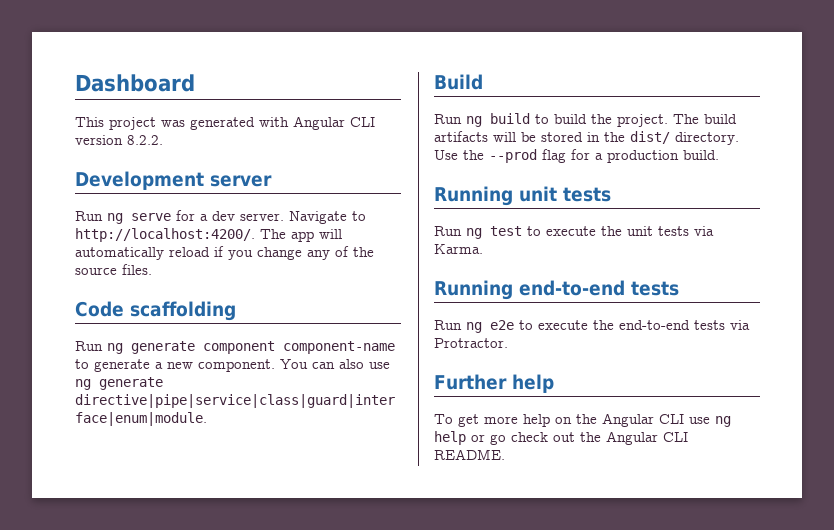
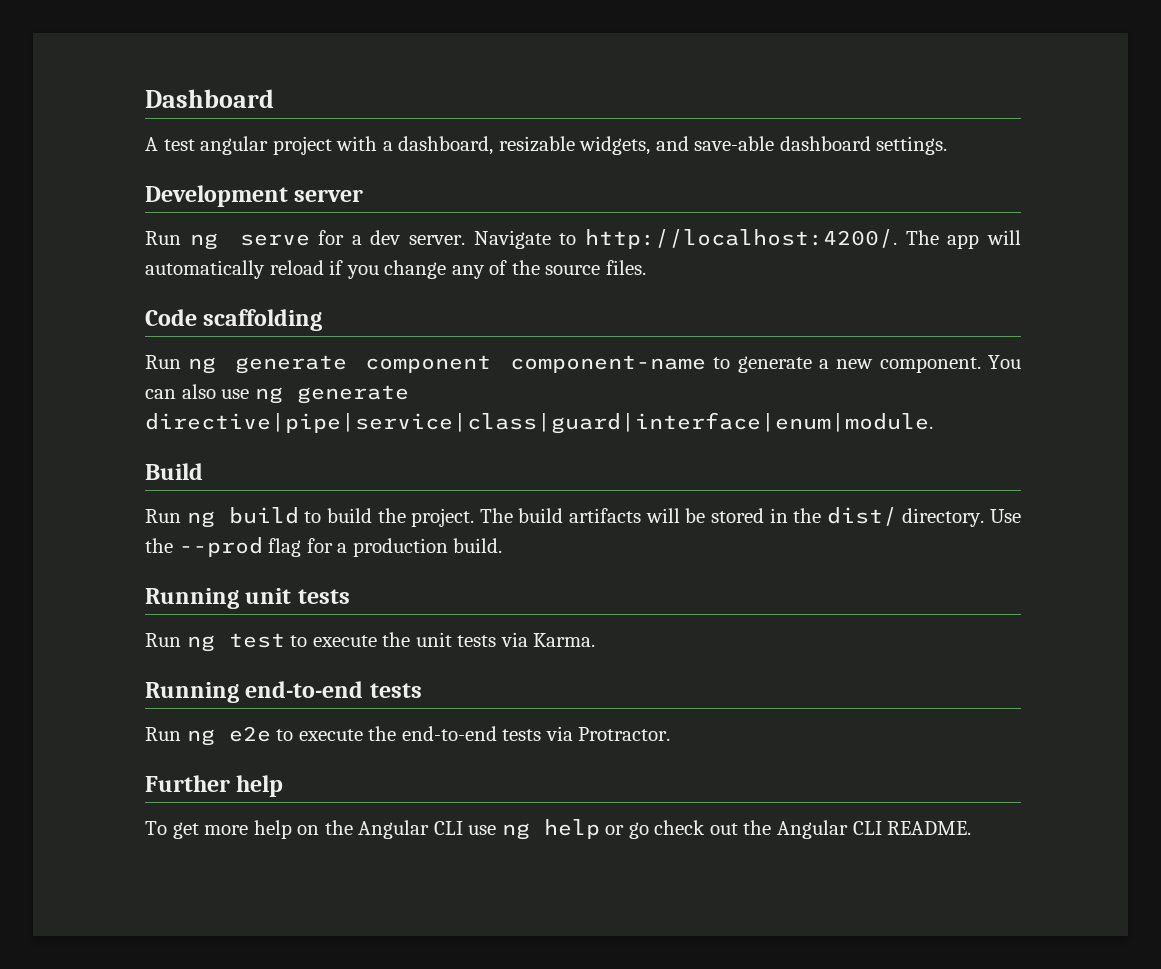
[75,116,375,130] [75,135,163,145] This project was generated with Angular CLI version 8.2.2. -> [145,136,948,155] A test angular project with a dashboard, resizable widgets, and save-able dashboard settings.

